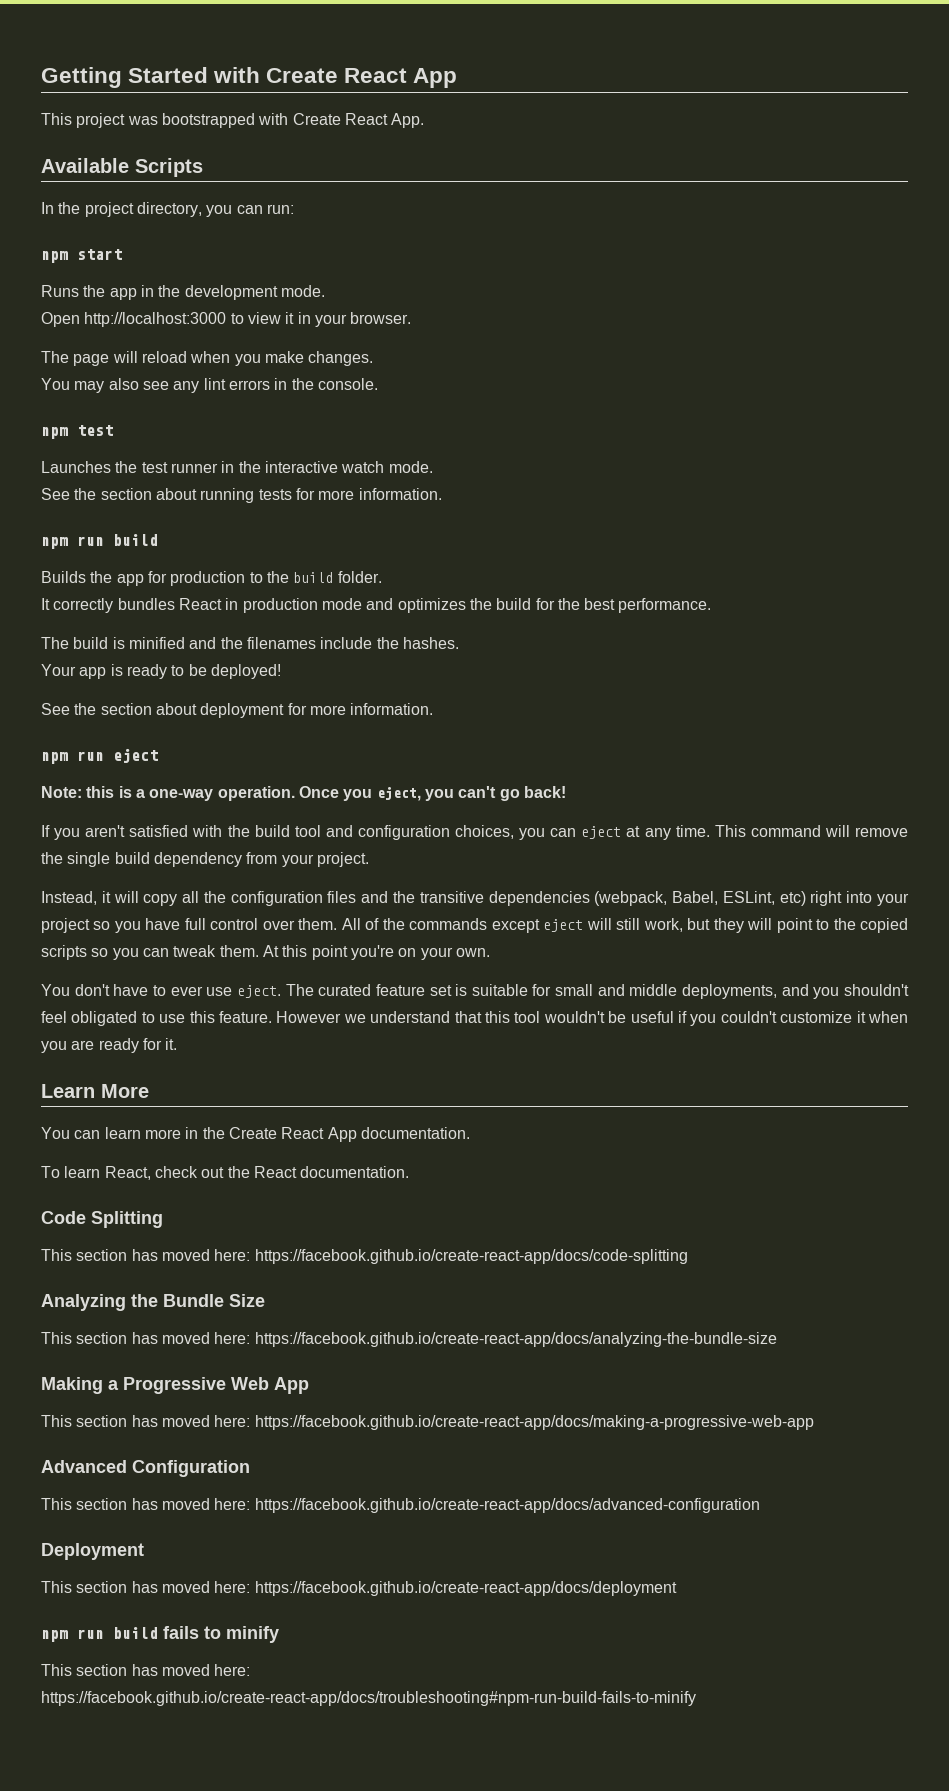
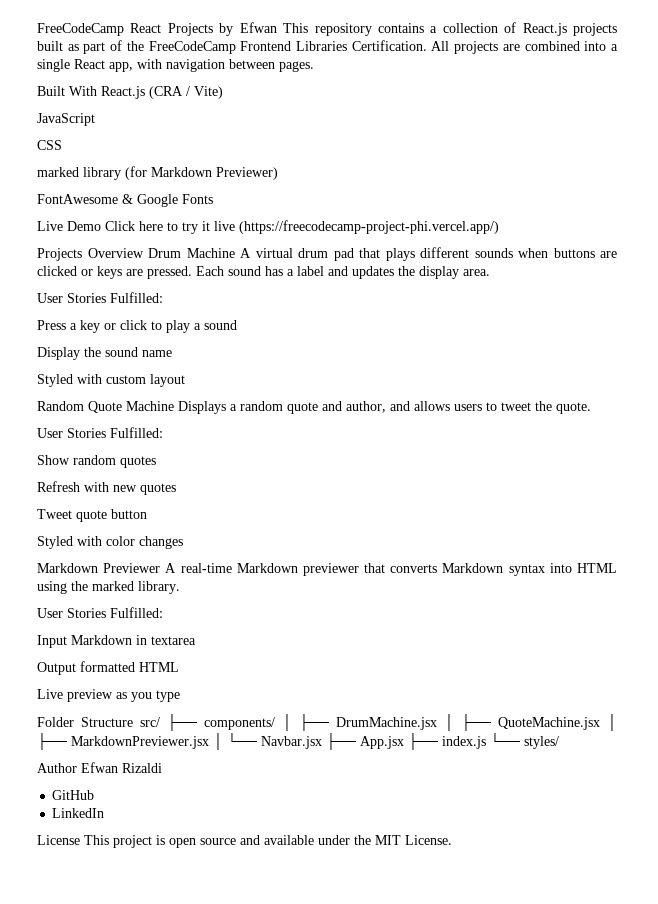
[41,67,458,88] [41,113,425,128] [41,158,203,177] [41,202,294,217] [41,249,122,263] [41,285,325,300] [41,312,412,327] [41,351,374,366] [41,378,378,393] [41,425,113,439] [41,461,433,473] [41,488,442,503] [41,534,158,549] [41,571,382,586] [41,598,712,613] [41,637,459,649] [41,664,281,679] [41,703,434,718] [41,748,158,764] [41,786,566,801] [41,825,909,840] [41,852,369,867] [41,891,910,906] [41,918,909,933] [41,945,490,960] [41,984,909,999] [41,1011,908,1026] [41,1038,178,1053] [41,1084,149,1098] [41,1127,470,1142] [41,1166,410,1180] [41,1211,163,1228] [41,1249,688,1264] [41,1294,265,1311] [41,1332,777,1347] [41,1377,309,1394] [41,1415,814,1430] [41,1460,250,1477] [41,1498,760,1513] [41,1543,144,1560] [41,1581,677,1596] [41,1626,279,1643] [41,1664,251,1676] [41,1691,696,1706] Getting Started with Create React App // This project was bootstrapped with Create React App. // Available Scripts // In the project directory, you can run: // npm start // Runs the app in the development mode. // Open http://localhost:3000 to view it in your browser. // The page will reload when you make changes. // You may also see any lint errors in the console. // npm test // Launches the test runner in the interactive watch mode. // See the section about running tests for more information. // npm run build // Builds the app for production to the build folder. // It correctly bundles React in production mode and optimizes the build for the best performance. // The build is minified and the filenames include the hashes. // Your app is ready to be deployed! // See the section about deployment for more information. // npm run eject // Note: this is a one-way operation. Once you eject, you can't go back! // If you aren't satisfied with the build tool and configuration choices, you can eject at any time. This command will remove the single build dependency from your project. // Instead, it will copy all the configuration files and the transitive dependencies (webpack, Babel, ESLint, etc) right into your project so you have full control over them. All of the commands except eject will still work, but they will point to the copied scripts so you can tweak them. At this point you're on your own. // You don't have to ever use eject. The curated feature set is suitable for small and middle deployments, and you shouldn't feel obligated to use this feature. However we understand that this tool wouldn't be useful if you couldn't customize it when you are ready for it. // Learn More // You can learn more in the Create React App documentation. // To learn React, check out the React documentation. // Code Splitting // This section has moved here: https://facebook.github.io/create-react-app/docs/code-splitting // Analyzing the Bundle Size // This section has moved here: https://facebook.github.io/create-react-app/docs/analyzing-the-bundle-size // Making a Progressive Web App // This section has moved here: https://facebook.github.io/create-react-app/docs/making-a-progressive-web-app // Advanced Configuration // This section has moved here: https://facebook.github.io/create-react-app/docs/advanced-configuration // Deployment // This section has moved here: https://facebook.github.io/create-react-app/docs/deployment // npm run build fails to minify // This section has moved here: https://facebook.github.io/create-react-app/docs/troubleshooting#npm-run-build-fails-to-minify -> [37,22,618,36] [37,40,618,54] [37,59,314,72] [37,86,223,99] [37,113,95,126] [37,140,62,150] [37,166,278,180] [37,194,213,207] [37,220,499,234] [37,247,617,261] [37,266,490,279] [37,292,163,303] [37,320,237,333] [37,347,172,360] [37,374,185,387] [37,401,591,414] [37,427,163,438] [37,455,156,468] [37,481,176,495] [37,509,147,522] [37,536,183,549] [37,563,617,576] [37,581,180,594] [37,607,163,618] [37,635,196,648] [37,661,179,675] [37,689,180,702] [37,714,617,731] [37,733,559,750] [37,762,162,773] [52,790,95,800] [52,808,105,818] [37,835,452,848] FreeCodeCamp React Projects by Efwan This repository contains a collection of React.js projects built as part of the FreeCodeCamp Frontend Libraries Certification. All projects are combined into a single React app, with navigation between pages. // Built With React.js (CRA / Vite) // JavaScript // CSS // marked library (for Markdown Previewer) // FontAwesome & Google Fonts // Live Demo Click here to try it live (https://freecodecamp-project-phi.vercel.app/) // Projects Overview Drum Machine A virtual drum pad that plays different sounds when buttons are clicked or keys are pressed. Each sound has a label and updates the display area. // User Stories Fulfilled: // Press a key or click to play a sound // Display the sound name // Styled with custom layout // Random Quote Machine Displays a random quote and author, and allows users to tweet the quote. // User Stories Fulfilled: // Show random quotes // Refresh with new quotes // Tweet quote button // Styled with color changes // Markdown Previewer A real-time Markdown previewer that converts Markdown syntax into HTML using the marked library. // User Stories Fulfilled: // Input Markdown in textarea // Output formatted HTML // Live preview as you type // Folder Structure src/ ├── components/ │ ├── DrumMachine.jsx │ ├── QuoteMachine.jsx │ ├── MarkdownPreviewer.jsx │ └── Navbar.jsx ├── App.jsx ├── index.js └── styles/ // Author Efwan Rizaldi // GitHub // LinkedIn // License This project is open source and available under the MIT License.

